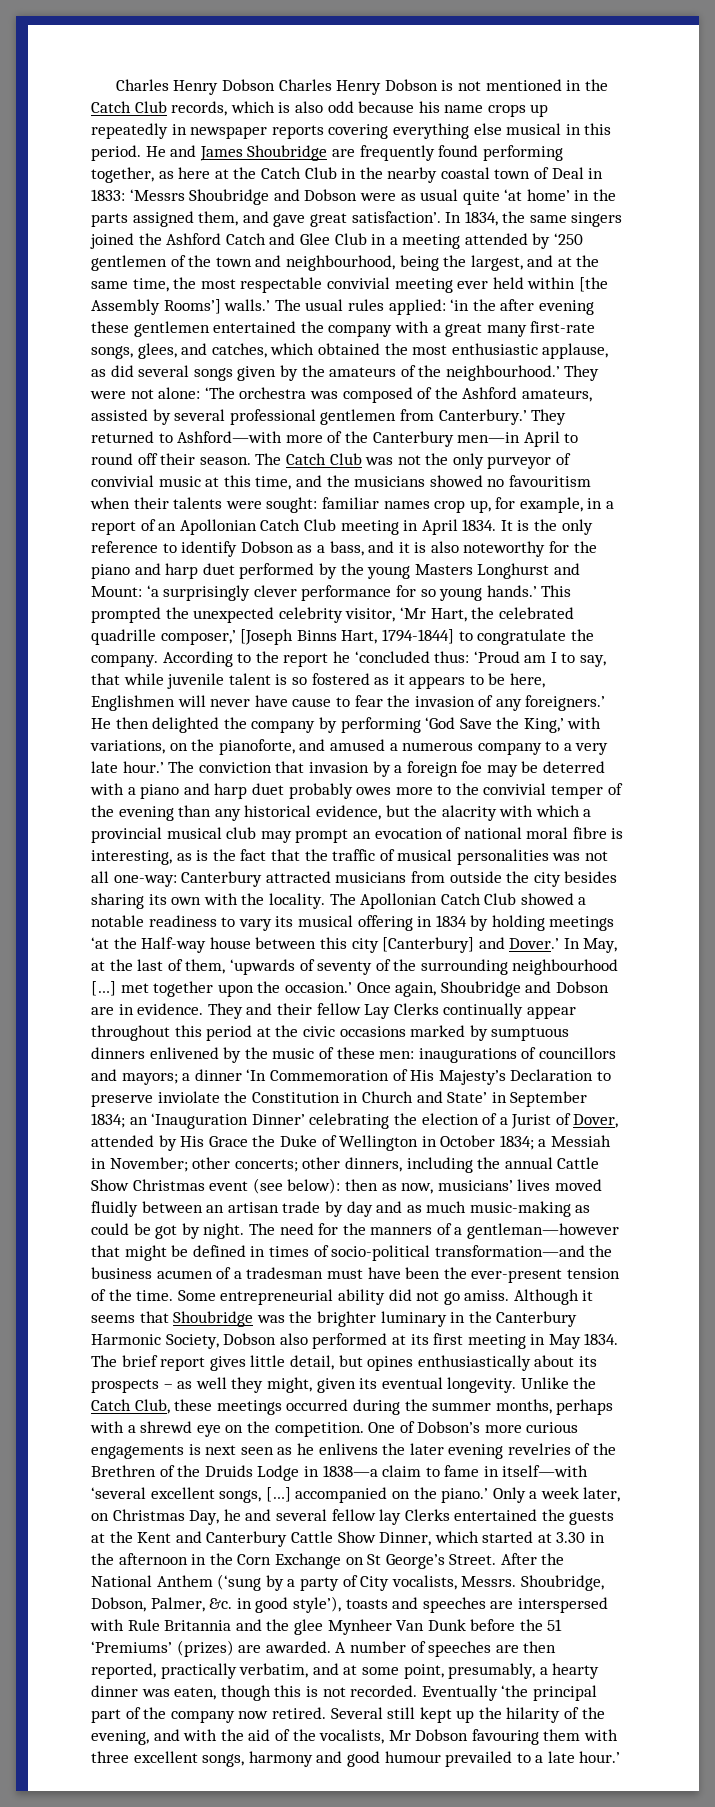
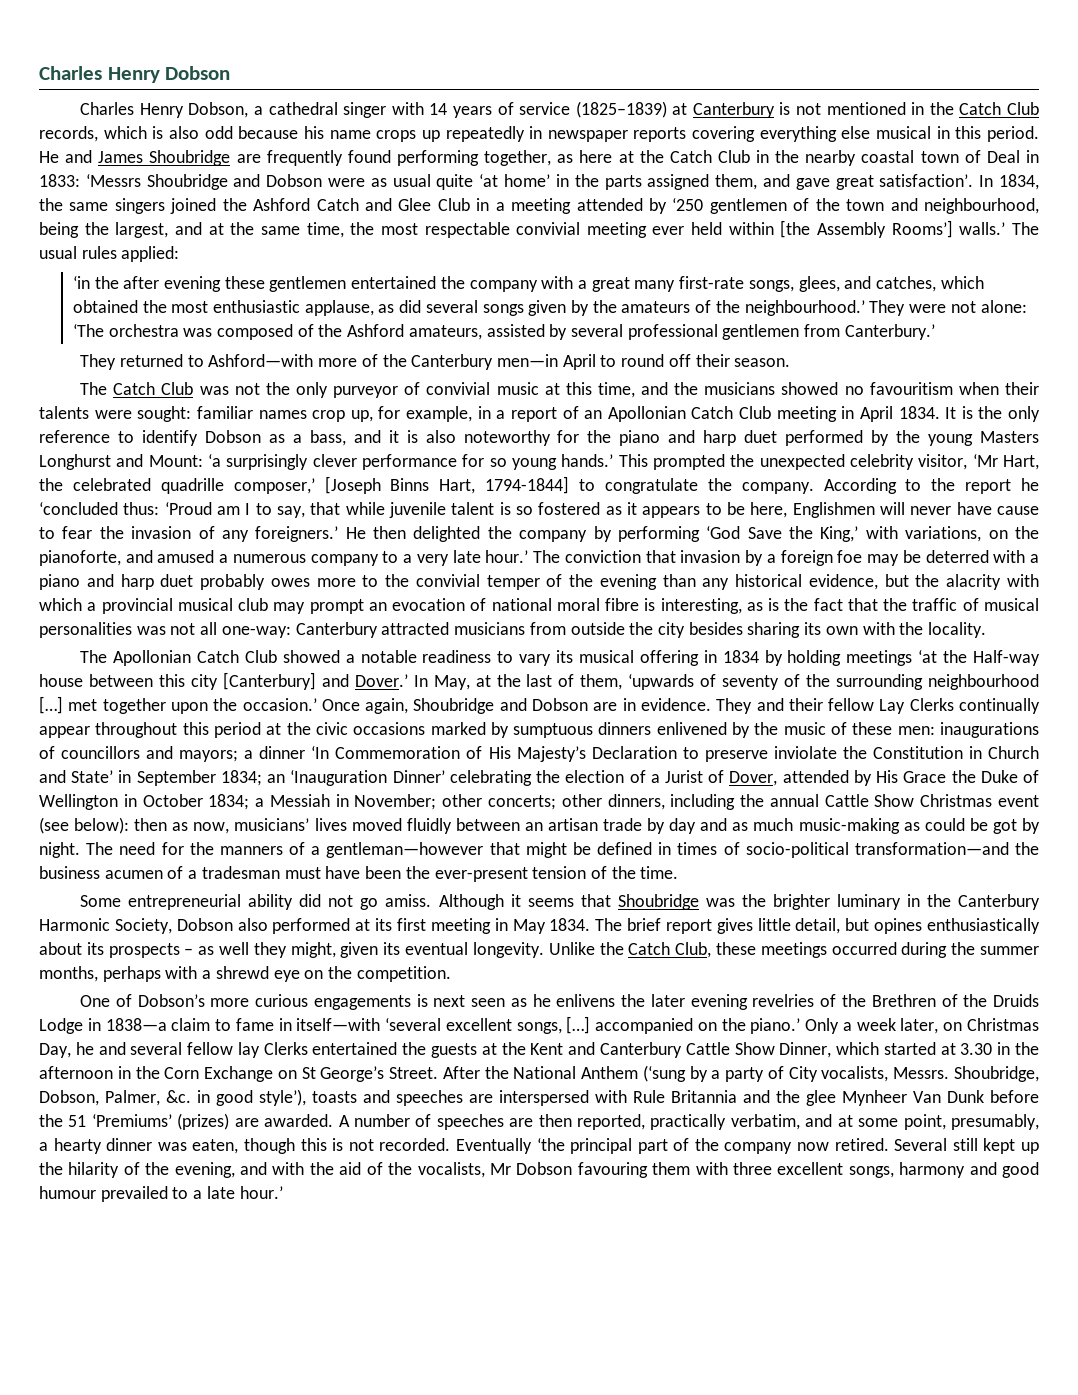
[115,79,438,95] Charles Henry Dobson Charles Henry Dobson -> [39,66,231,83] [80,101,775,118] Charles Henry Dobson // Charles Henry Dobson, a cathedral singer with 14 years of service (1825–1839) at Canterbury
(446, 307) none -> (180, 254) //
(527, 417) none -> (935, 332) //
(251, 461) none -> (791, 362) //
(325, 901) none -> (987, 630) //
(174, 1295) none -> (679, 872) //
(364, 1429) none -> (451, 974) //

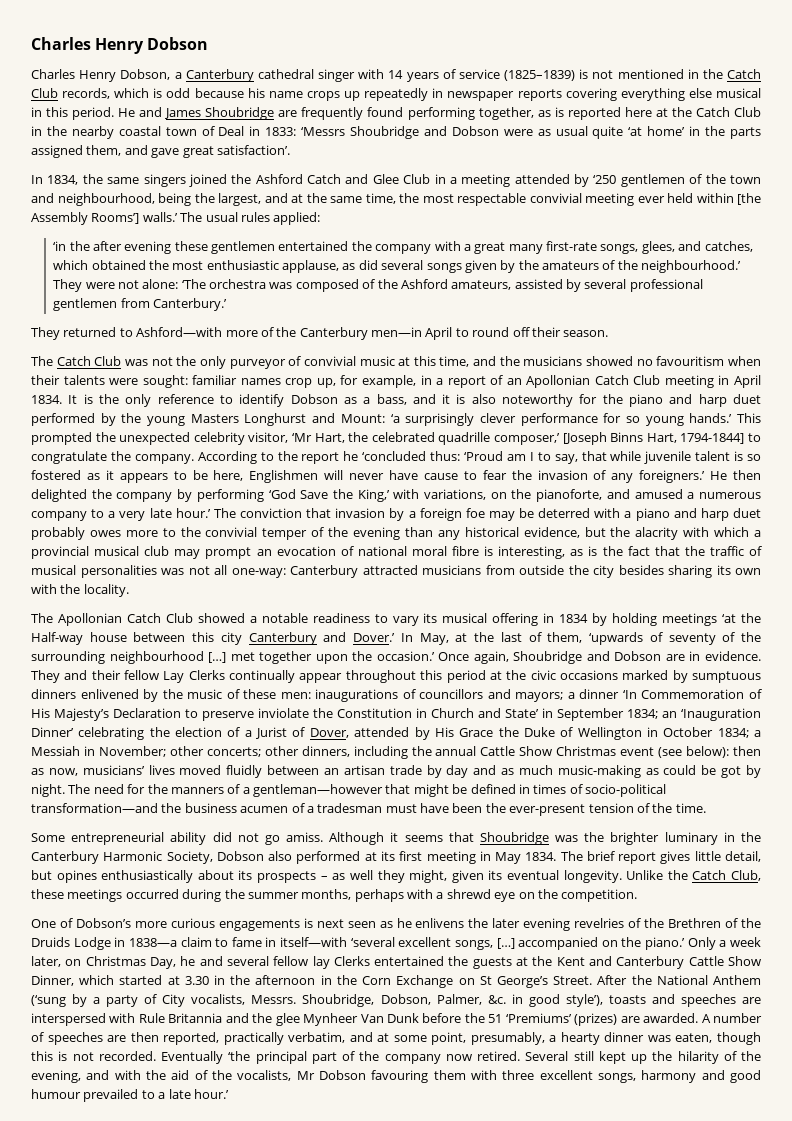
(263, 110) none -> [185,69,254,82] Canterbury
[672,102,775,118] at Canterbury -> (575, 75) none
[168,126,199,139] also -> (163, 93) none
(574, 158) none -> [554,107,621,120] is reported
(974, 180) none -> (290, 150) //
[222,672,316,690] [Canterbury] -> [248,632,317,645] Canterbury

